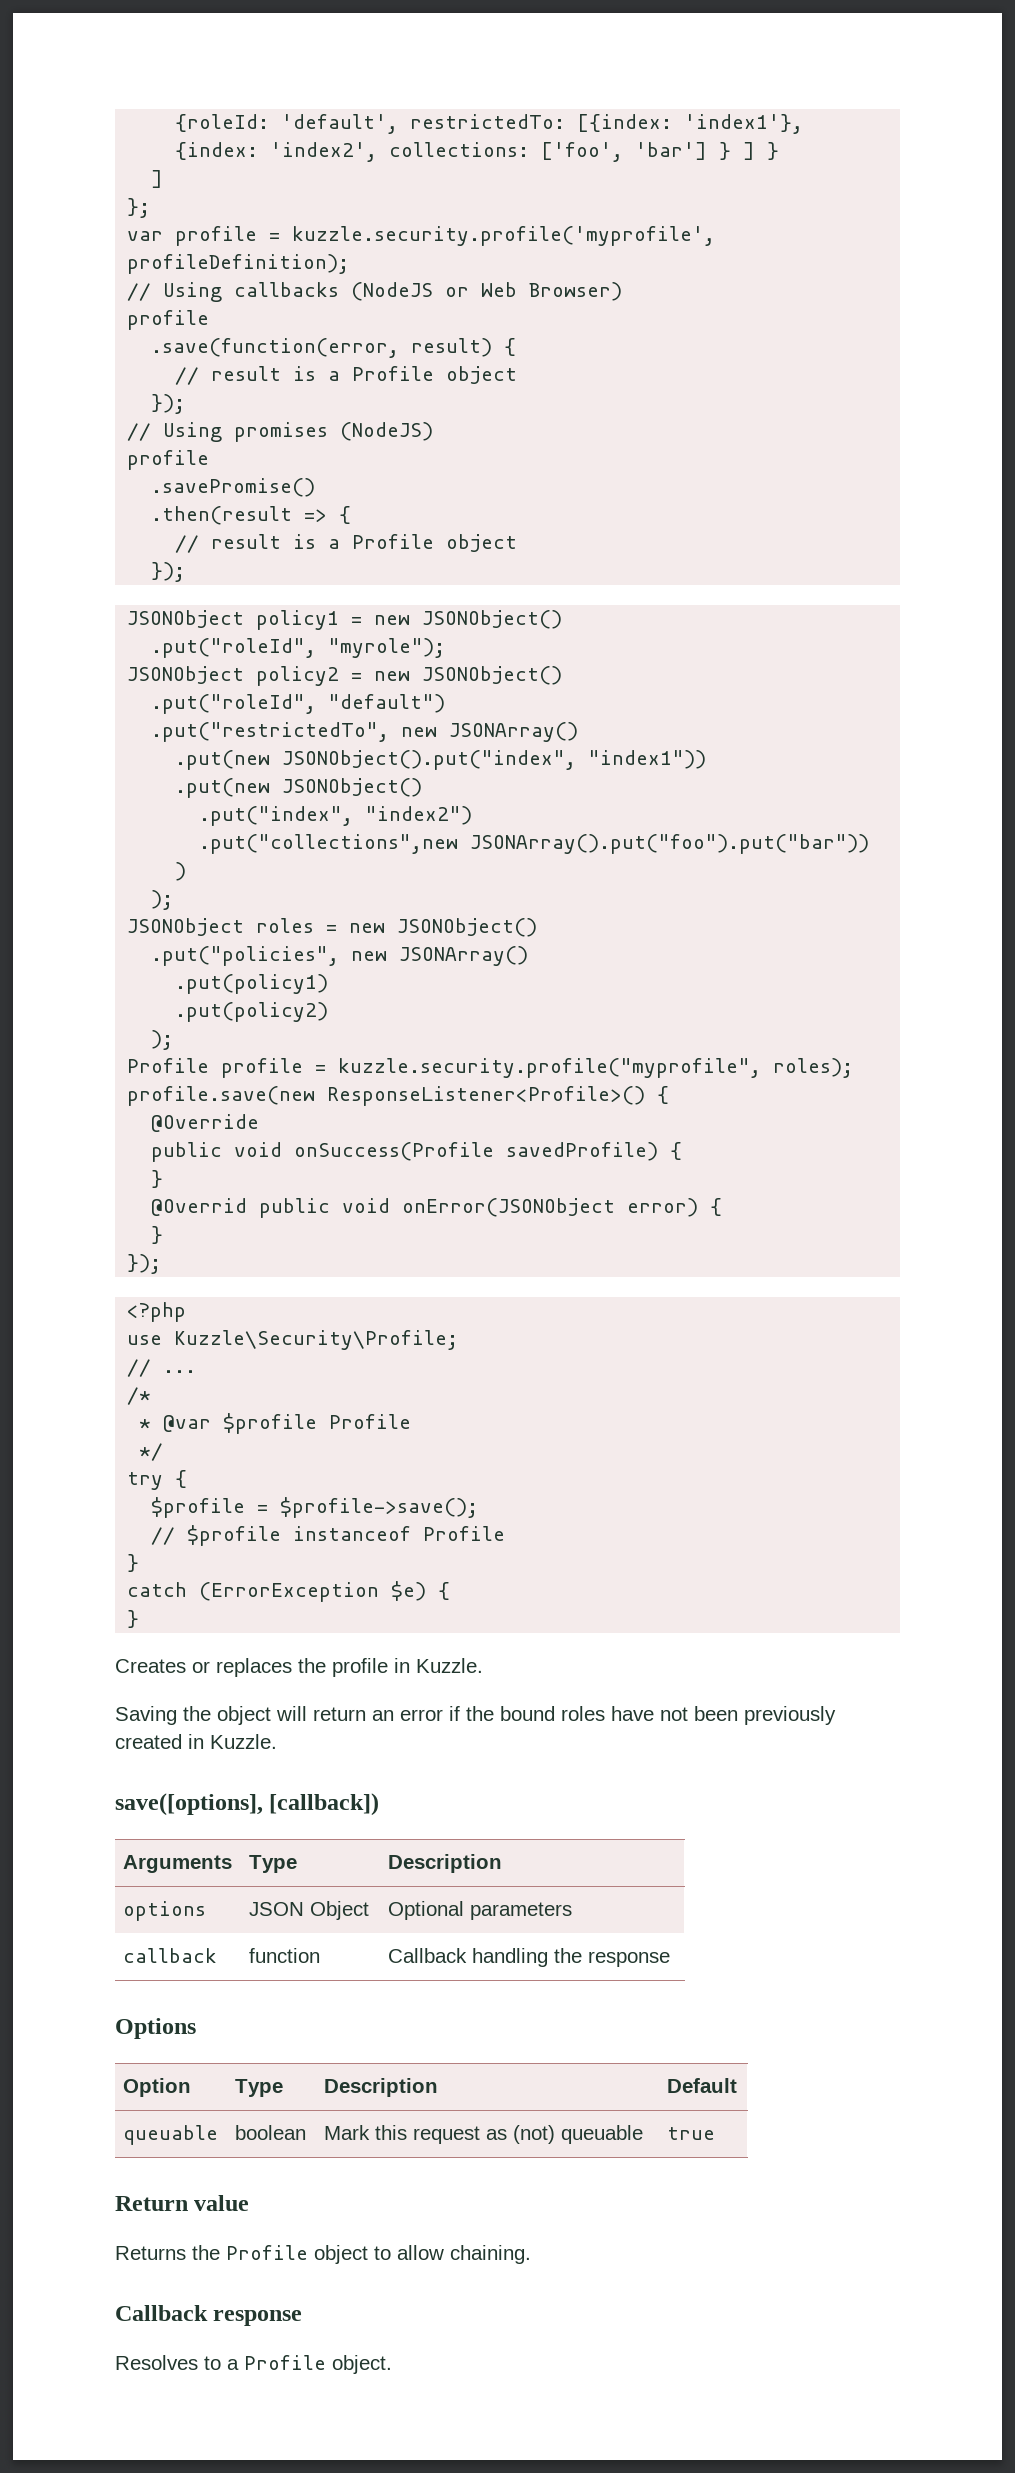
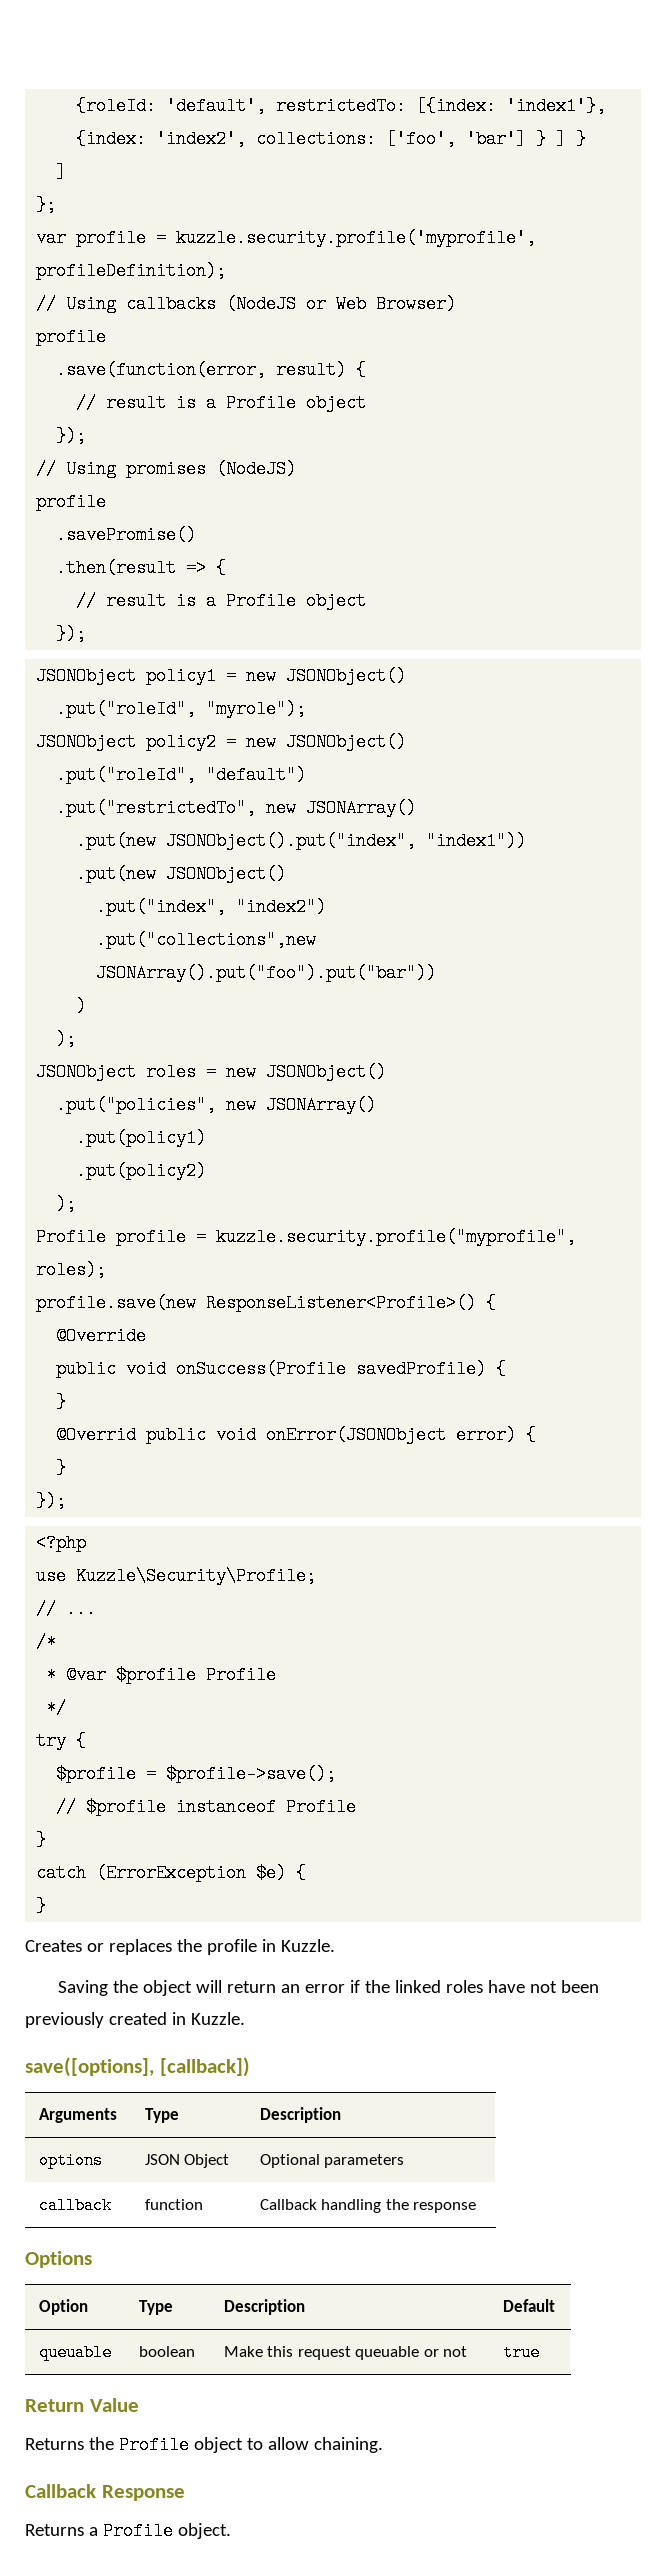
[500,1706,555,1721] bound -> [395,1980,442,1993] linked
[324,2125,371,2140] Mark -> [223,2346,263,2357] Make
[486,2125,644,2144] as (not) queuable -> [355,2346,468,2360] queuable or not
[194,2195,250,2211] value -> [89,2398,139,2412] Value
[213,2310,303,2326] [115,2355,221,2370] response // Resolves to -> [101,2485,185,2501] [25,2524,84,2536] Response // Returns

